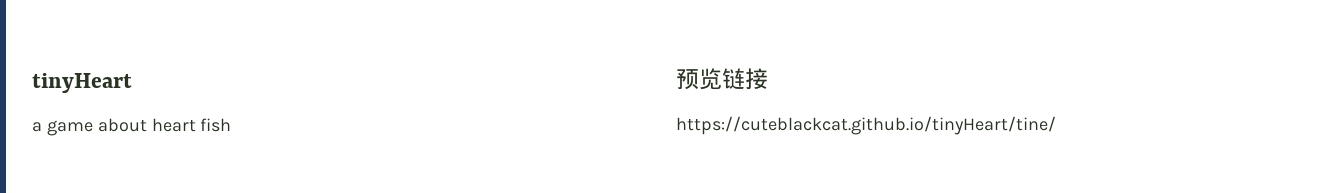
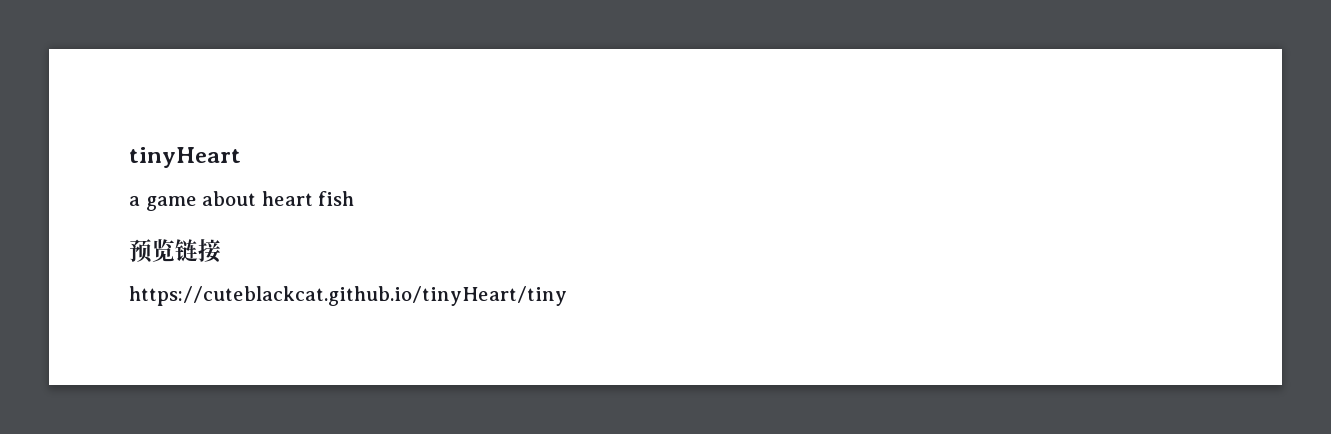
[676,116,1056,135] https://cuteblackcat.github.io/tinyHeart/tine/ -> [129,286,567,306] https://cuteblackcat.github.io/tinyHeart/tiny

